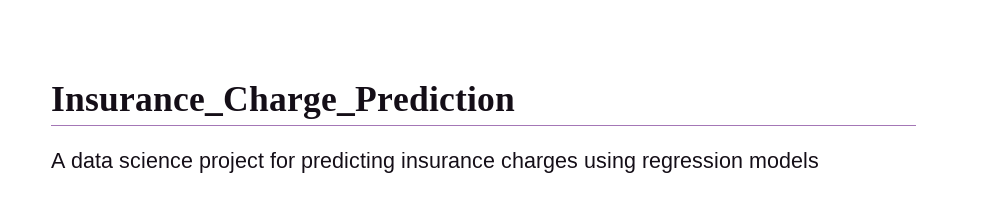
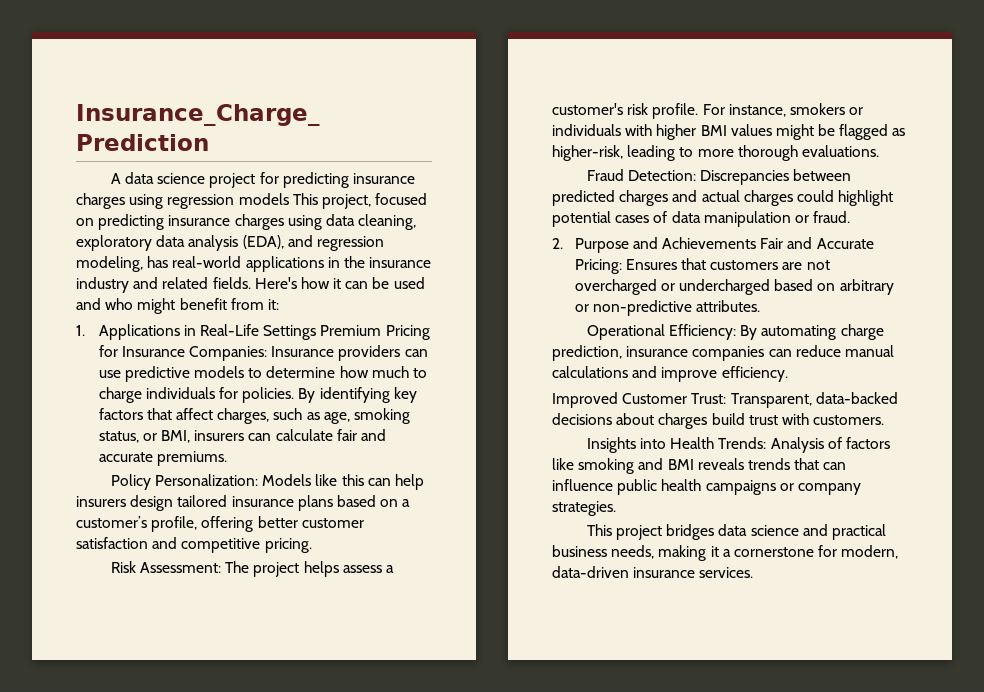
(819, 160) none -> [292,193,428,209] [76,214,417,230] [76,235,384,251] [76,256,432,272] [76,277,425,293] [76,298,279,314] [76,324,430,340] [98,345,428,361] [98,366,428,382] [98,387,417,403] [98,408,411,424] [98,429,387,443] [98,451,227,466] [110,474,425,490] [76,495,411,511] [76,516,364,532] [76,537,312,553] [110,561,395,577] [552,103,864,119] [552,124,906,140] [552,145,879,161] [586,169,852,185] [552,190,894,206] [552,211,851,227] [552,237,874,253] [574,258,830,274] [574,279,894,295] [574,300,761,316] [586,324,884,340] [552,345,894,361] [552,366,788,382] [552,392,898,408] [552,413,885,429] [586,437,891,453] [552,458,847,474] [552,479,861,495] [552,501,616,516] [586,524,887,540] [552,545,899,561] [552,566,754,578] This project, focused on predicting insurance charges using data cleaning, exploratory data analysis (EDA), and regression modeling, has real-world applications in the insurance industry and related fields. Here's how it can be used and who might benefit from it: // 1. Applications in Real-Life Settings Premium Pricing for Insurance Companies: Insurance providers can use predictive models to determine how much to charge individuals for policies. By identifying key factors that affect charges, such as age, smoking status, or BMI, insurers can calculate fair and accurate premiums. // Policy Personalization: Models like this can help insurers design tailored insurance plans based on a customer’s profile, offering better customer satisfaction and competitive pricing. // Risk Assessment: The project helps assess a customer's risk profile. For instance, smokers or individuals with higher BMI values might be flagged as higher-risk, leading to more thorough evaluations. // Fraud Detection: Discrepancies between predicted charges and actual charges could highlight potential cases of data manipulation or fraud. // 2. Purpose and Achievements Fair and Accurate Pricing: Ensures that customers are not overcharged or undercharged based on arbitrary or non-predictive attributes. // Operational Efficiency: By automating charge prediction, insurance companies can reduce manual calculations and improve efficiency. // Improved Customer Trust: Transparent, data-backed decisions about charges build trust with customers. // Insights into Health Trends: Analysis of factors like smoking and BMI reveals trends that can influence public health campaigns or company strategies. // This project bridges data science and practical business needs, making it a cornerstone for modern, data-driven insurance services.

